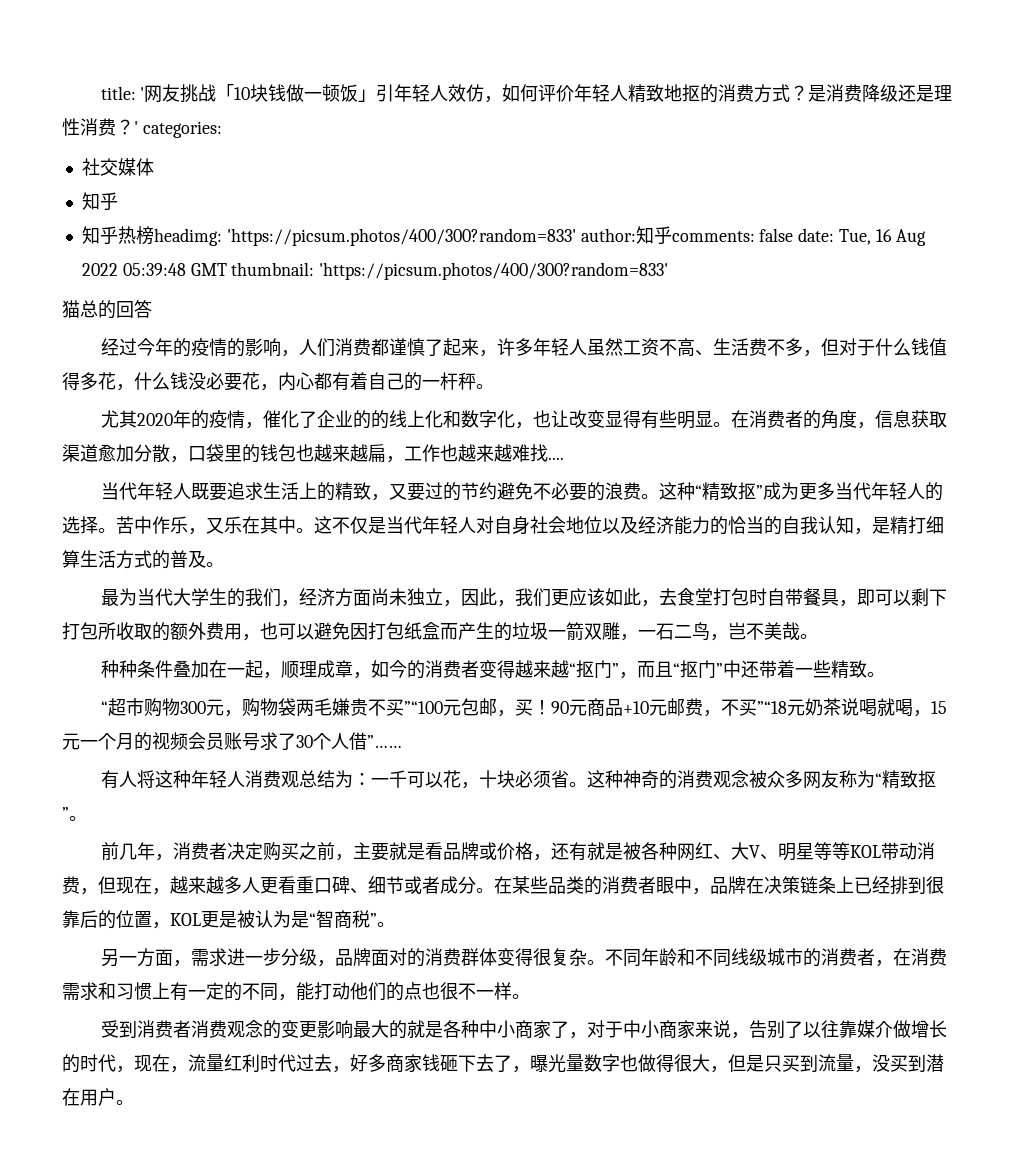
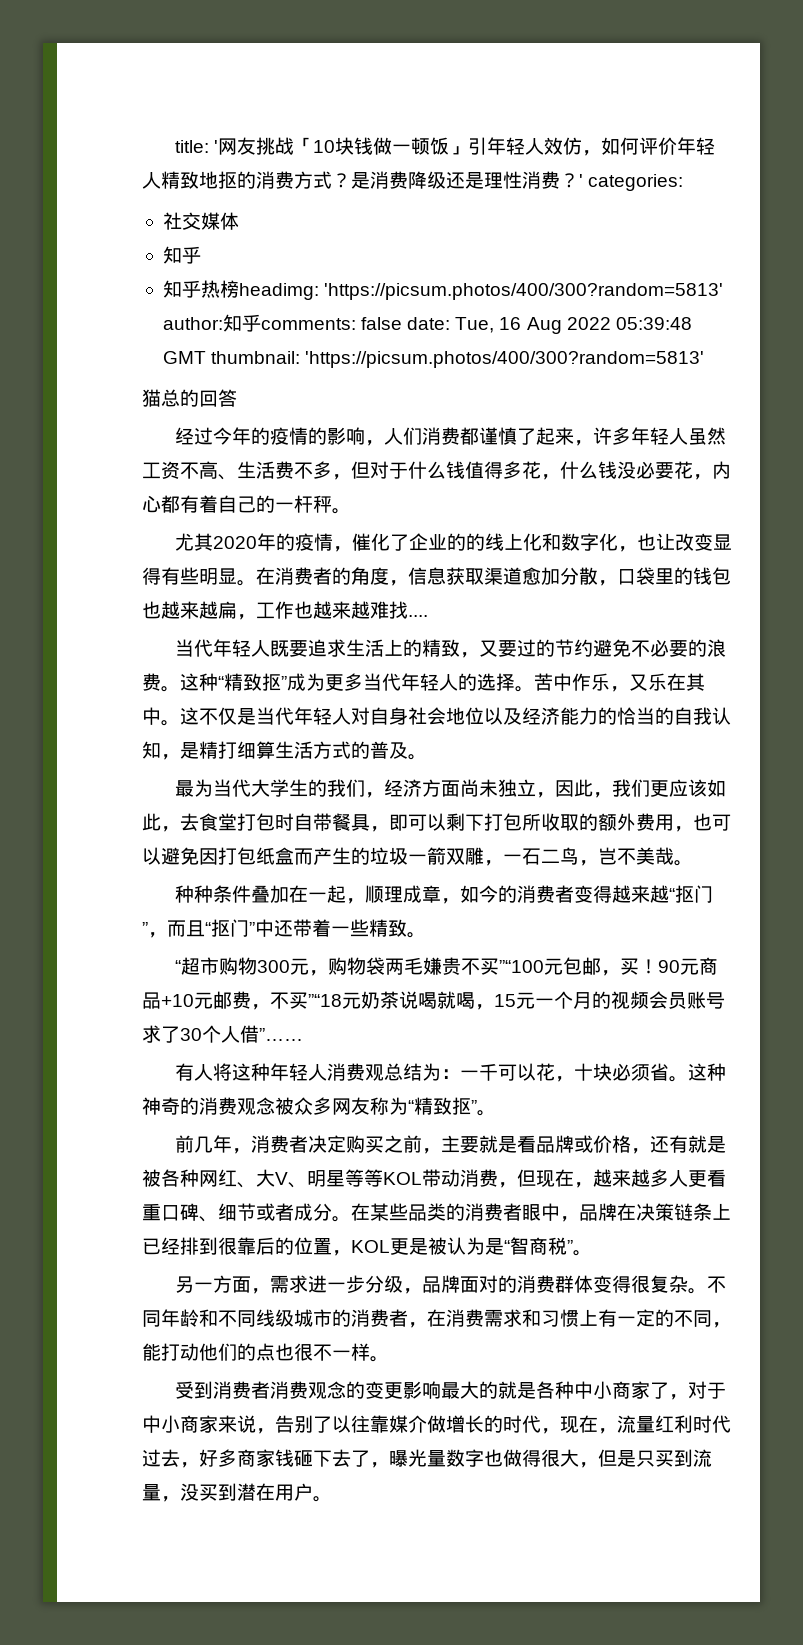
[226,228,576,246] 'https://picsum.photos/400/300?random=833' -> [324,283,724,300] 'https://picsum.photos/400/300?random=5813'
[319,262,669,280] 'https://picsum.photos/400/300?random=833' -> [305,351,705,368] 'https://picsum.photos/400/300?random=5813'

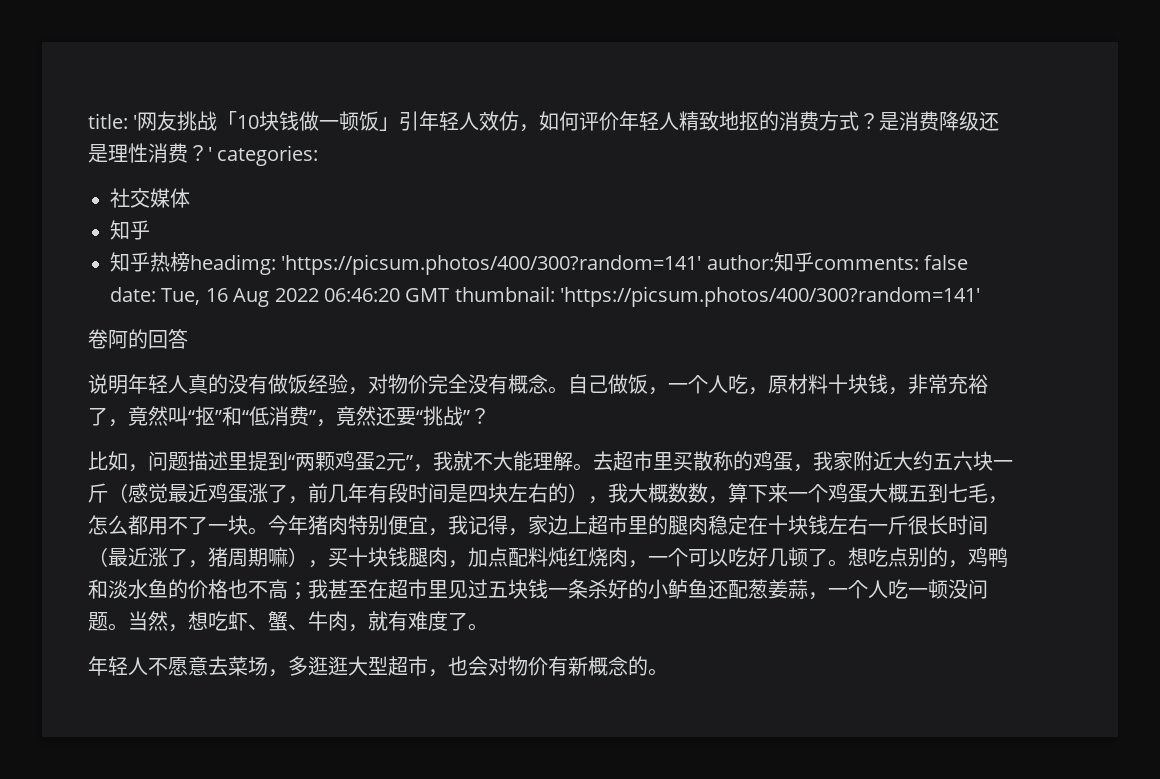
[324,283,724,300] 'https://picsum.photos/400/300?random=5813' -> [281,254,702,275] 'https://picsum.photos/400/300?random=141'
[615,317,692,330] 05:39:48 -> [323,288,400,302] 06:46:20
[305,351,705,368] [142,389,180,407] 'https://picsum.photos/400/300?random=5813' // 猫总 -> [560,286,981,307] [88,329,128,349] 'https://picsum.photos/400/300?random=141' // 卷阿
[175,427,727,446] [142,461,731,480] [142,495,351,514] [175,533,733,552] [142,567,731,586] [142,601,428,620] [175,639,727,658] [142,673,705,692] [142,707,731,726] [142,741,427,760] [175,779,727,798] [142,813,731,832] [142,847,693,866] [175,885,714,904] [142,919,426,938] [175,957,719,976] [142,991,725,1010] [142,1025,303,1043] [175,1063,727,1082] [142,1097,496,1116] [175,1135,727,1154] [142,1169,726,1188] [142,1203,731,1222] [142,1237,592,1256] [175,1275,727,1294] [142,1309,731,1328] [142,1343,389,1362] [175,1381,727,1400] [142,1415,731,1434] [142,1449,712,1468] [142,1483,313,1502] 经过今年的疫情的影响，人们消费都谨慎了起来，许多年轻人虽然工资不高、生活费不多，但对于什么钱值得多花，什么钱没必要花，内心都有着自己的一杆秤。 // 尤其2020年的疫情，催化了企业的的线上化和数字化，也让改变显得有些明显。在消费者的角度，信息获取渠道愈加分散，口袋里的钱包也越来越扁，工作也越来越难找.... // 当代年轻人既要追求生活上的精致，又要过的节约避免不必要的浪费。这种“精致抠”成为更多当代年轻人的选择。苦中作乐，又乐在其中。这不仅是当代年轻人对自身社会地位以及经济能力的恰当的自我认知，是精打细算生活方式的普及。 // 最为当代大学生的我们，经济方面尚未独立，因此，我们更应该如此，去食堂打包时自带餐具，即可以剩下打包所收取的额外费用，也可以避免因打包纸盒而产生的垃圾一箭双雕，一石二鸟，岂不美哉。 // 种种条件叠加在一起，顺理成章，如今的消费者变得越来越“抠门”，而且“抠门”中还带着一些精致。 // “超市购物300元，购物袋两毛嫌贵不买”“100元包邮，买！90元商品+10元邮费，不买”“18元奶茶说喝就喝，15元一个月的视频会员账号求了30个人借”…… // 有人将这种年轻人消费观总结为：一千可以花，十块必须省。这种神奇的消费观念被众多网友称为“精致抠”。 // 前几年，消费者决定购买之前，主要就是看品牌或价格，还有就是被各种网红、大V、明星等等KOL带动消费，但现在，越来越多人更看重口碑、细节或者成分。在某些品类的消费者眼中，品牌在决策链条上已经排到很靠后的位置，KOL更是被认为是“智商税”。 // 另一方面，需求进一步分级，品牌面对的消费群体变得很复杂。不同年龄和不同线级城市的消费者，在消费需求和习惯上有一定的不同，能打动他们的点也很不一样。 // 受到消费者消费观念的变更影响最大的就是各种中小商家了，对于中小商家来说，告别了以往靠媒介做增长的时代，现在，流量红利时代过去，好多商家钱砸下去了，曝光量数字也做得很大，但是只买到流量，没买到潜在用户 -> [88,374,988,395] [88,406,490,427] [88,451,1013,472] [88,483,1008,504] [88,515,988,536] [88,547,1008,568] [88,579,988,600] [88,611,488,632] [88,656,648,677] 说明年轻人真的没有做饭经验，对物价完全没有概念。自己做饭，一个人吃，原材料十块钱，非常充裕了，竟然叫“抠”和“低消费”，竟然还要“挑战”？ // 比如，问题描述里提到“两颗鸡蛋2元”，我就不大能理解。去超市里买散称的鸡蛋，我家附近大约五六块一斤（感觉最近鸡蛋涨了，前几年有段时间是四块左右的），我大概数数，算下来一个鸡蛋大概五到七毛，怎么都用不了一块。今年猪肉特别便宜，我记得，家边上超市里的腿肉稳定在十块钱左右一斤很长时间（最近涨了，猪周期嘛），买十块钱腿肉，加点配料炖红烧肉，一个可以吃好几顿了。想吃点别的，鸡鸭和淡水鱼的价格也不高；我甚至在超市里见过五块钱一条杀好的小鲈鱼还配葱姜蒜，一个人吃一顿没问题。当然，想吃虾、蟹、牛肉，就有难度了。 // 年轻人不愿意去菜场，多逛逛大型超市，也会对物价有新概念的

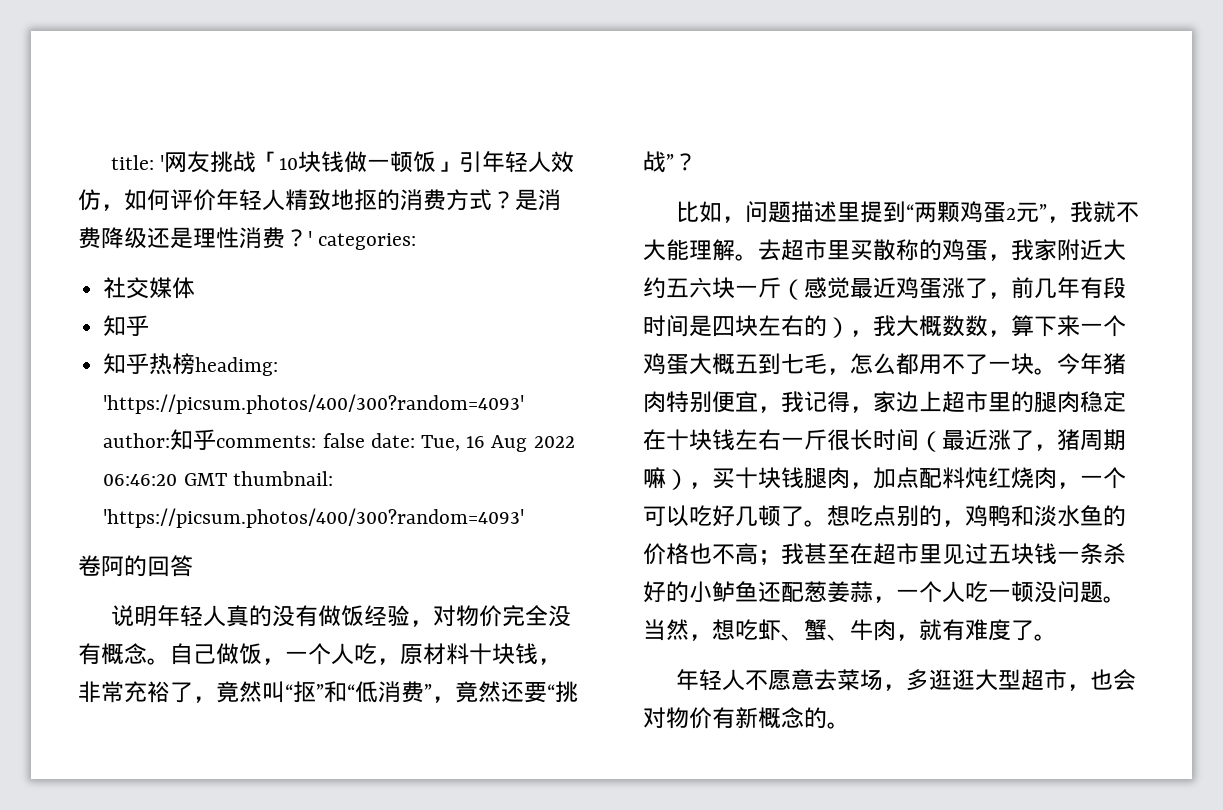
[281,254,702,275] 'https://picsum.photos/400/300?random=141' -> [103,394,525,414] 'https://picsum.photos/400/300?random=4093'
[560,286,981,307] 'https://picsum.photos/400/300?random=141' -> [103,508,525,528] 'https://picsum.photos/400/300?random=4093'

